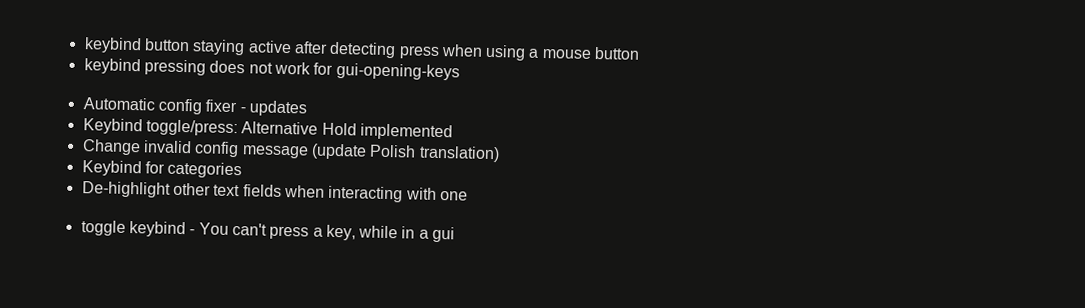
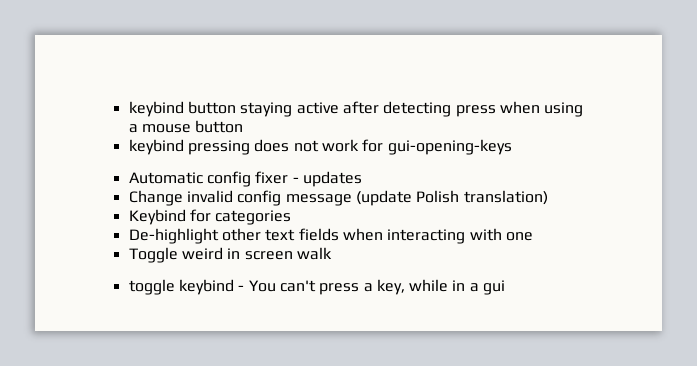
[82,118,453,141] // Keybind toggle/press: Alternative Hold implemented -> (362, 179) none
(468, 196) none -> [128,247,332,263] // Toggle weird in screen walk

